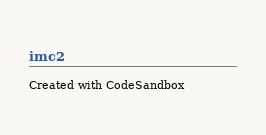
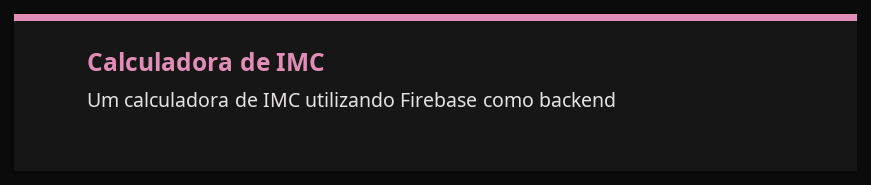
[29,51,65,61] [29,80,185,89] imc2 // Created with CodeSandbox -> [87,52,326,71] [87,92,616,107] Calculadora de IMC // Um calculadora de IMC utilizando Firebase como backend

